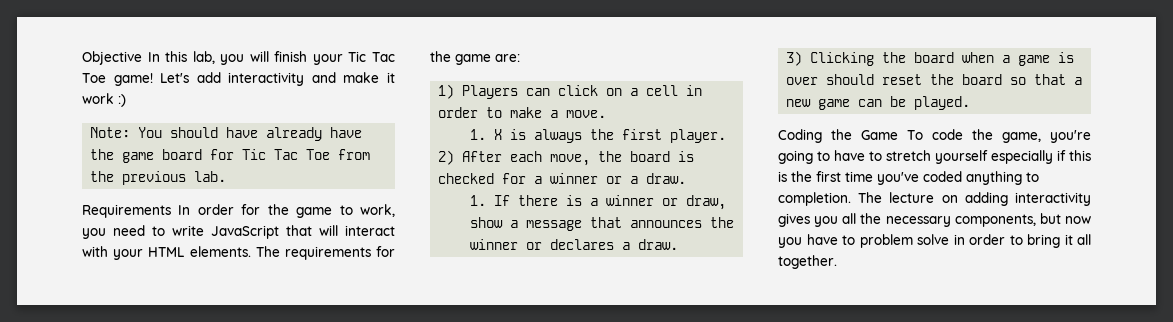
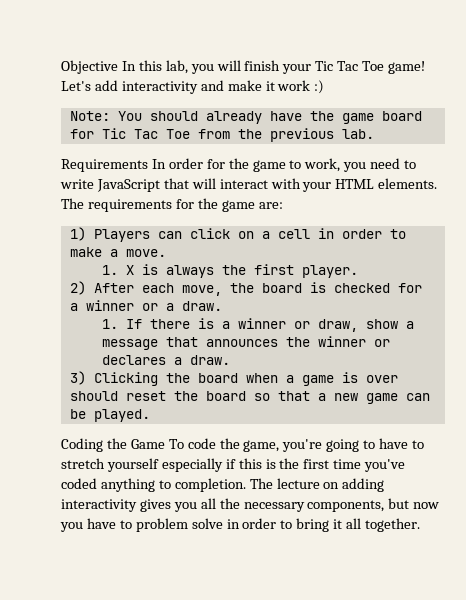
[226,127,259,138] have -> (198, 116) none

